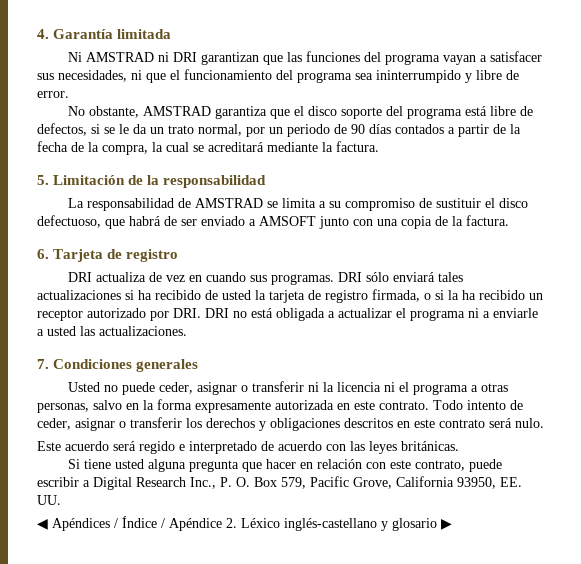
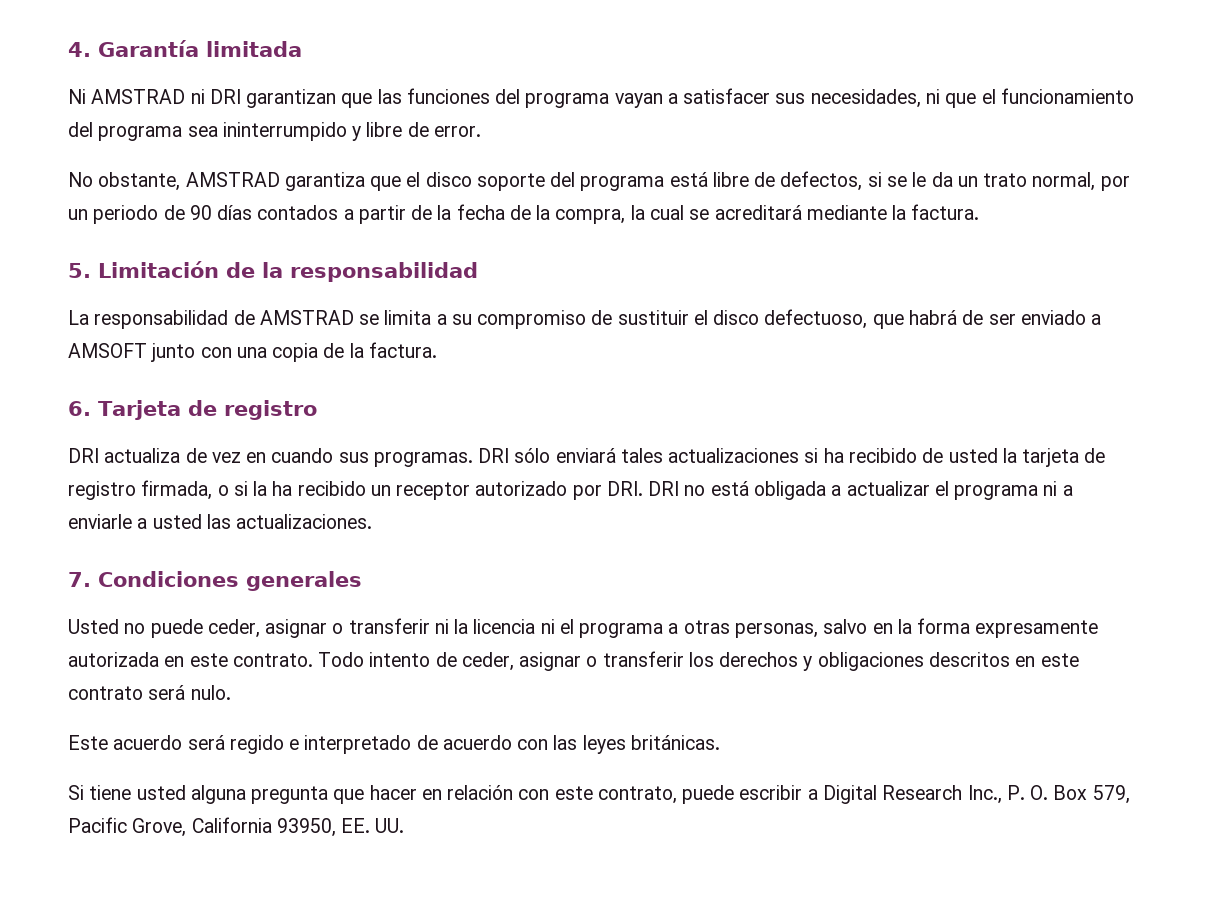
[37,516,452,531] // ◀ Apéndices / Índice / Apéndice 2. Léxico inglés-castellano y glosario ▶ -> (405, 825) none

